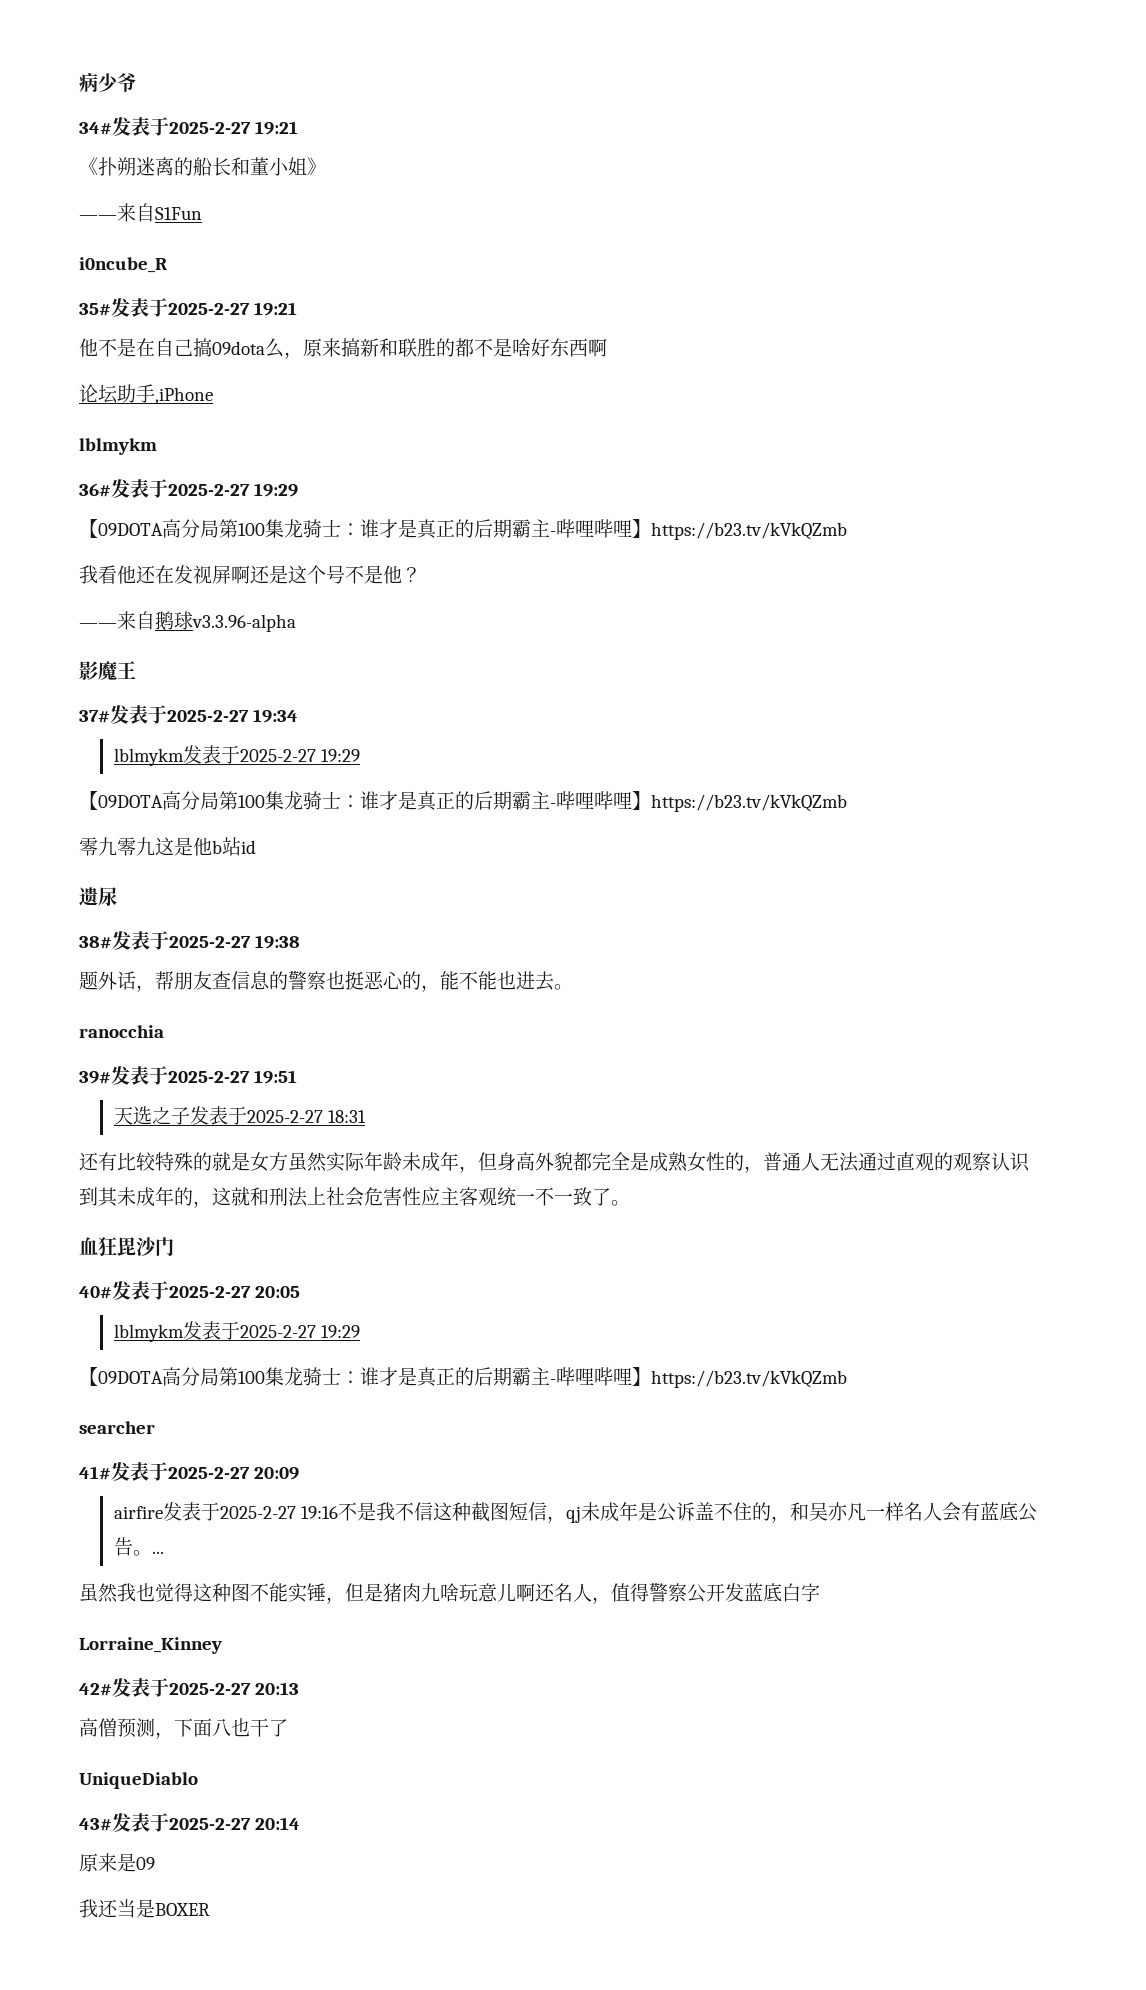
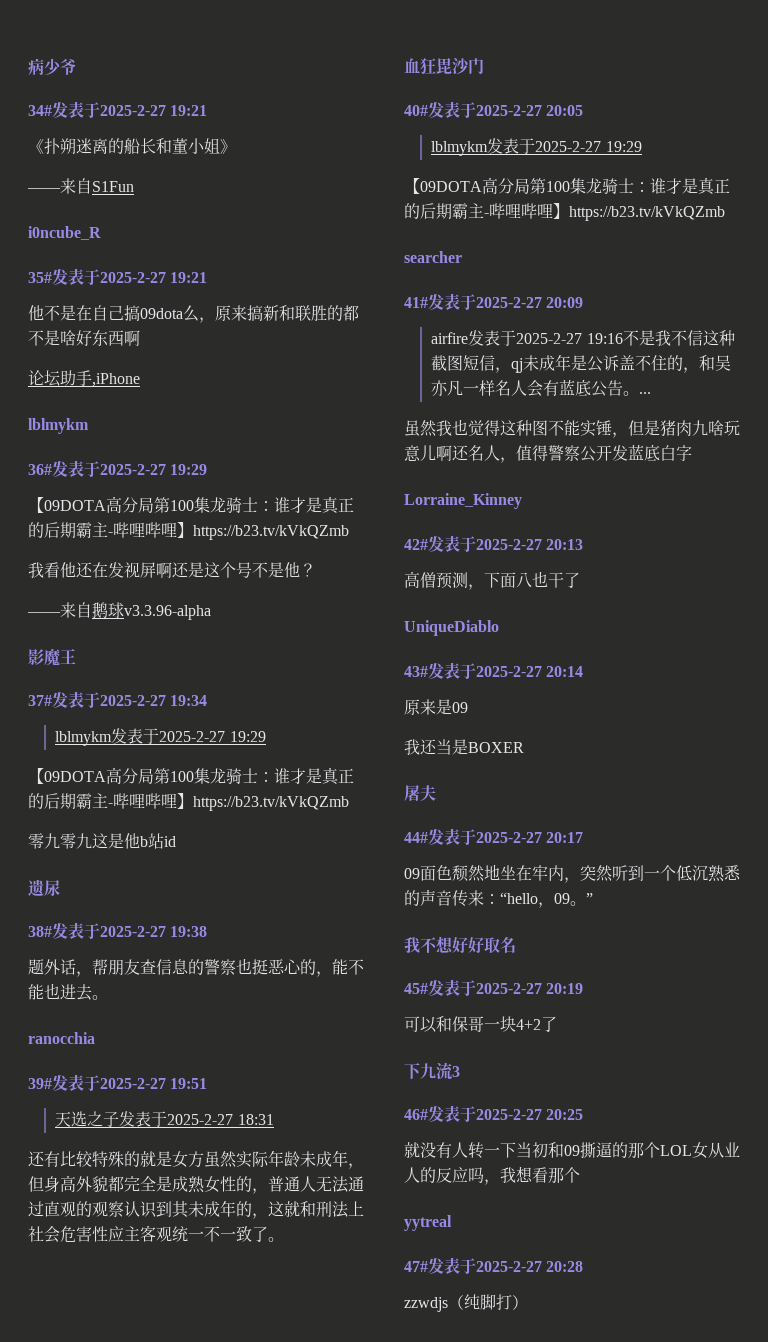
(210, 1909) none -> [404,785,436,801] [404,828,584,845] [404,864,741,883] [404,889,593,908] [404,936,516,954] [404,979,584,996] [404,1016,557,1033] [404,1062,460,1080] [404,1105,584,1122] [404,1142,740,1159] [404,1166,580,1185] [404,1215,452,1231] [404,1257,584,1274] [404,1294,528,1312] // 屠夫 // 44#发表于2025-2-27 20:17 // 09面色颓然地坐在牢内，突然听到一个低沉熟悉的声音传来：“hello，09。” // 我不想好好取名 // 45#发表于2025-2-27 20:19 // 可以和保哥一块4+2了 // 下九流3 // 46#发表于2025-2-27 20:25 // 就没有人转一下当初和09撕逼的那个LOL女从业人的反应吗，我想看那个 // yytreal // 47#发表于2025-2-27 20:28 // zzwdjs（纯脚打）

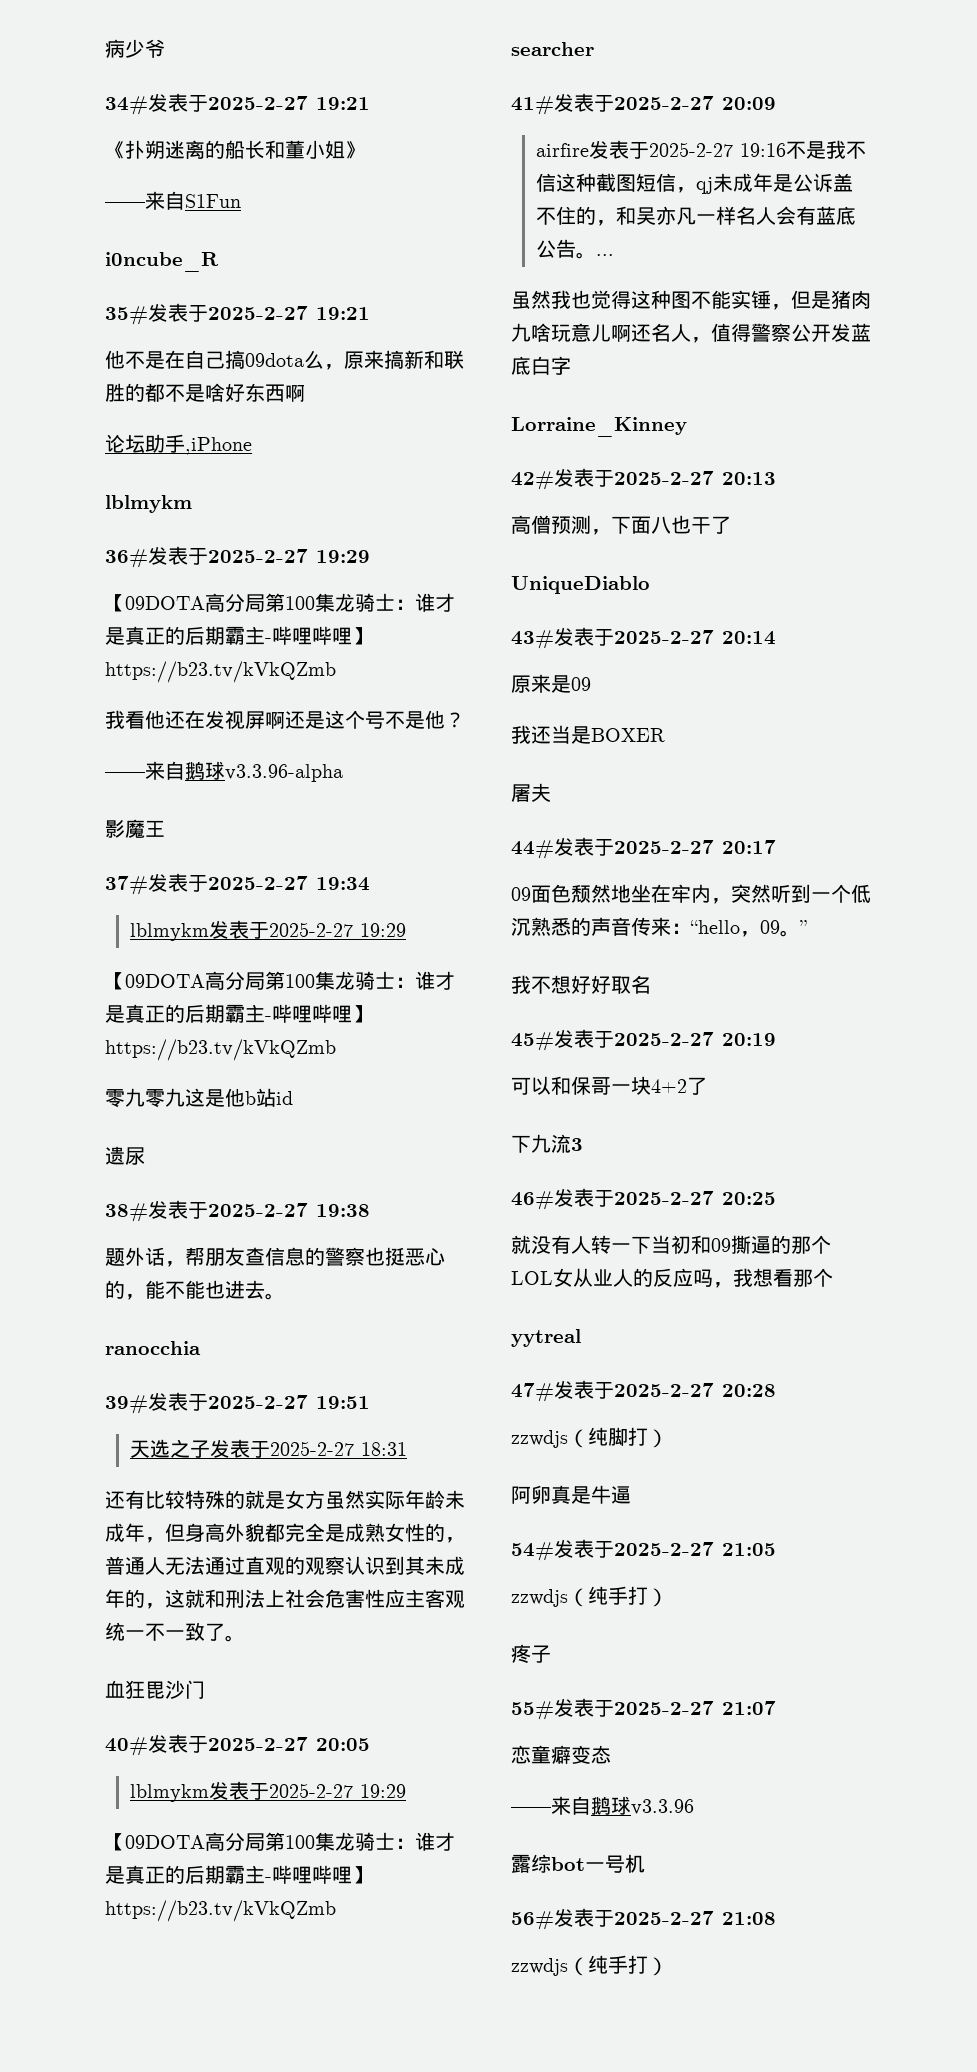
(528, 1302) none -> [511,1485,631,1504] [511,1539,776,1561] [511,1586,668,1607] [511,1644,551,1664] [511,1698,776,1720] [511,1745,611,1764] [511,1796,694,1815] [511,1854,645,1873] [511,1908,776,1930] [511,1955,668,1976] // 阿卵真是牛逼 // 54#发表于2025-2-27 21:05 // zzwdjs（纯手打） // 疼子 // 55#发表于2025-2-27 21:07 // 恋童癖变态 // ——来自鹅球v3.3.96 // 露综bot一号机 // 56#发表于2025-2-27 21:08 // zzwdjs（纯手打）

